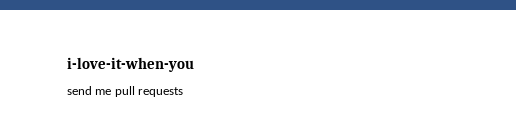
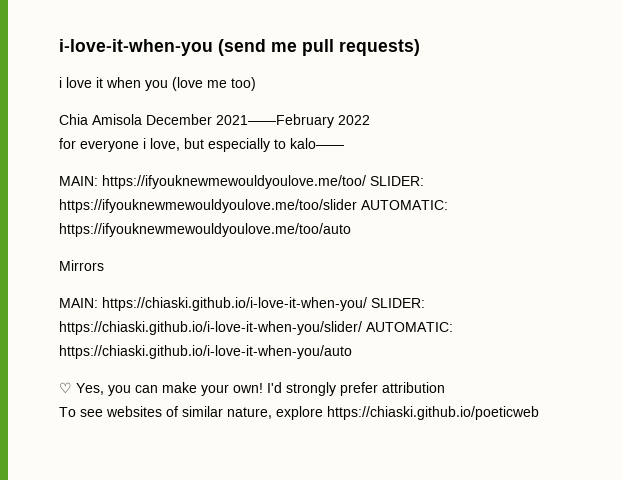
[67,86,92,95] // send -> [218,39,266,56] (send
[138,87,184,97] requests -> [339,39,420,56] [59,77,256,91] [59,114,370,128] [59,138,344,152] [59,175,424,189] [59,199,448,213] [59,223,351,237] [59,260,104,271] [59,297,425,311] [59,321,453,335] [59,345,352,359] [59,382,445,396] [59,406,539,420] requests) // i love it when you (love me too) // Chia Amisola December 2021——February 2022 // for everyone i love, but especially to kalo—— // MAIN: https://ifyouknewmewouldyoulove.me/too/ SLIDER: https://ifyouknewmewouldyoulove.me/too/slider AUTOMATIC: https://ifyouknewmewouldyoulove.me/too/auto // Mirrors // MAIN: https://chiaski.github.io/i-love-it-when-you/ SLIDER: https://chiaski.github.io/i-love-it-when-you/slider/ AUTOMATIC: https://chiaski.github.io/i-love-it-when-you/auto // ♡ Yes, you can make your own! I'd strongly prefer attribution // To see websites of similar nature, explore https://chiaski.github.io/poeticweb

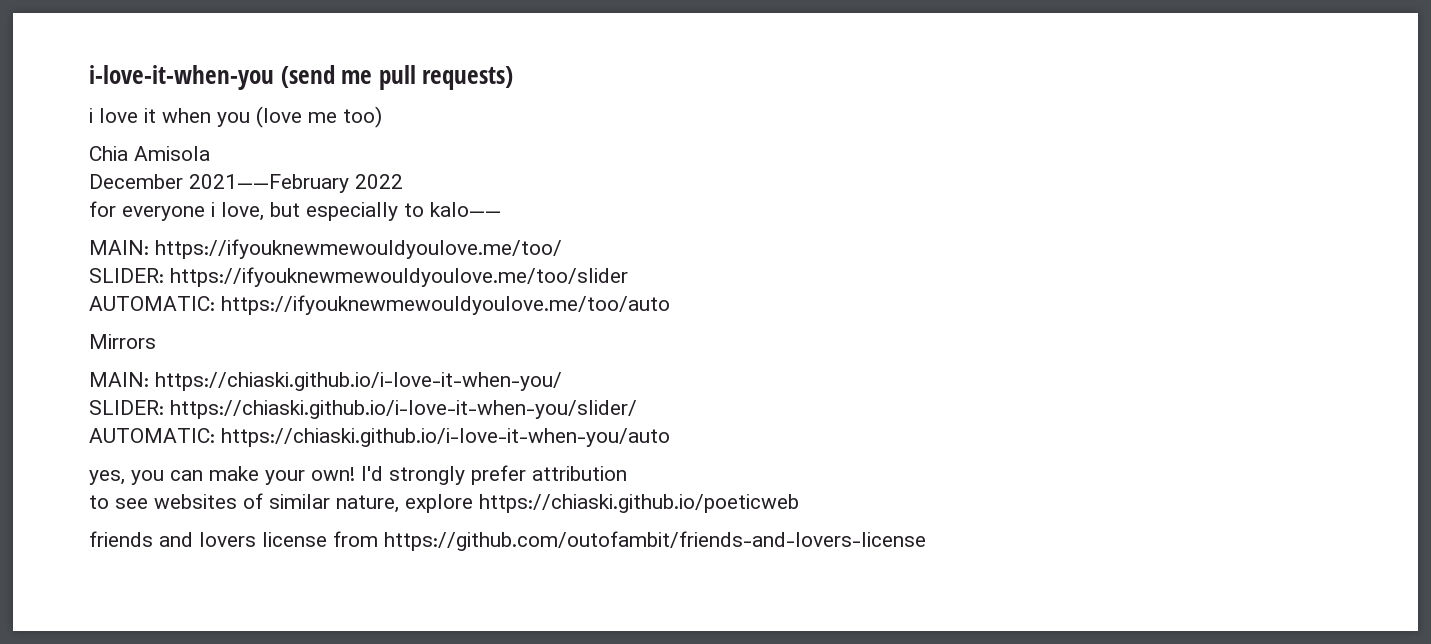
(142, 119) none -> (210, 153) //
(366, 182) none -> (562, 249) //
(357, 206) none -> (628, 277) //
(367, 304) none -> (562, 381) //
(362, 328) none -> (637, 409) //
[59,382,104,395] ♡ Yes, -> [89,470,125,485] yes,
[59,407,76,417] To -> [89,495,109,509] to
(539, 413) none -> [89,531,926,551] // friends and lovers license from https://github.com/outofambit/friends-and-lovers-license

